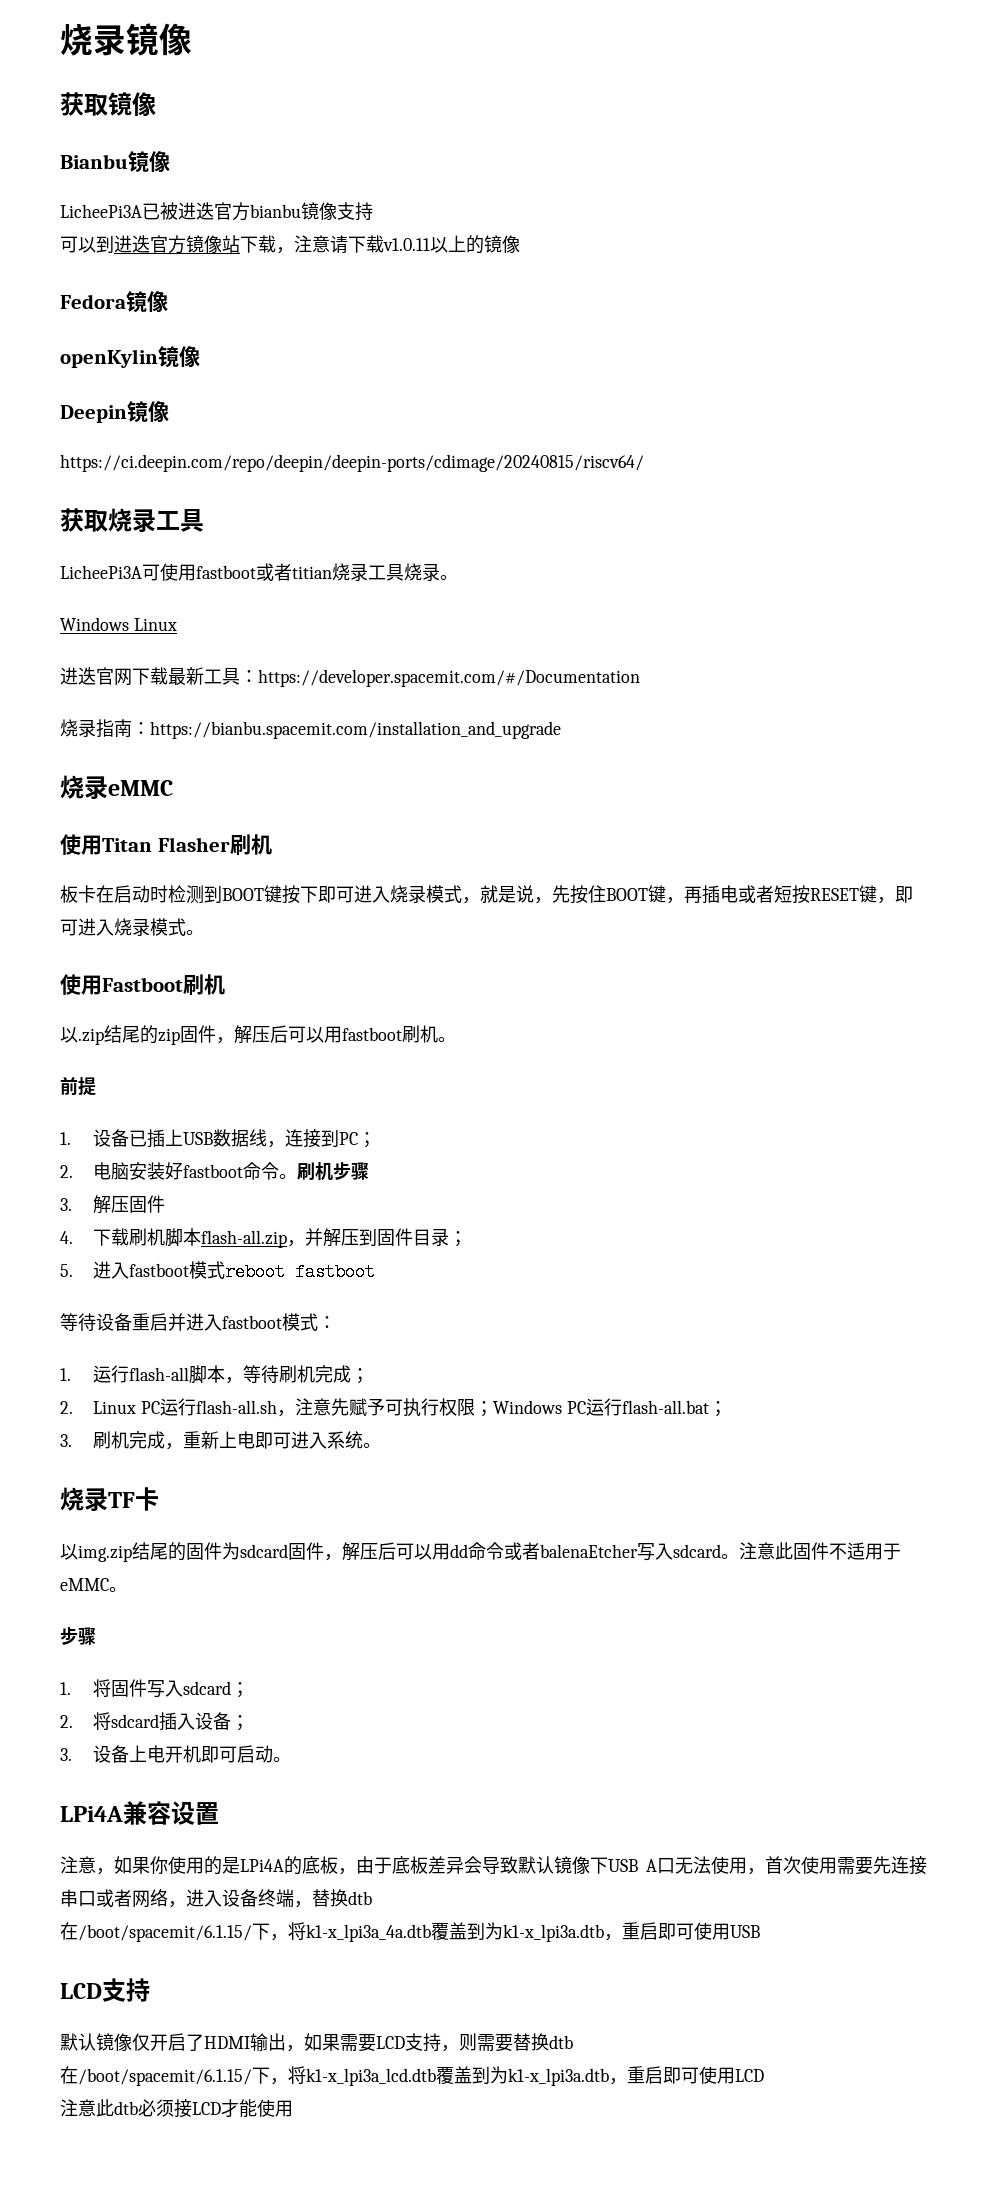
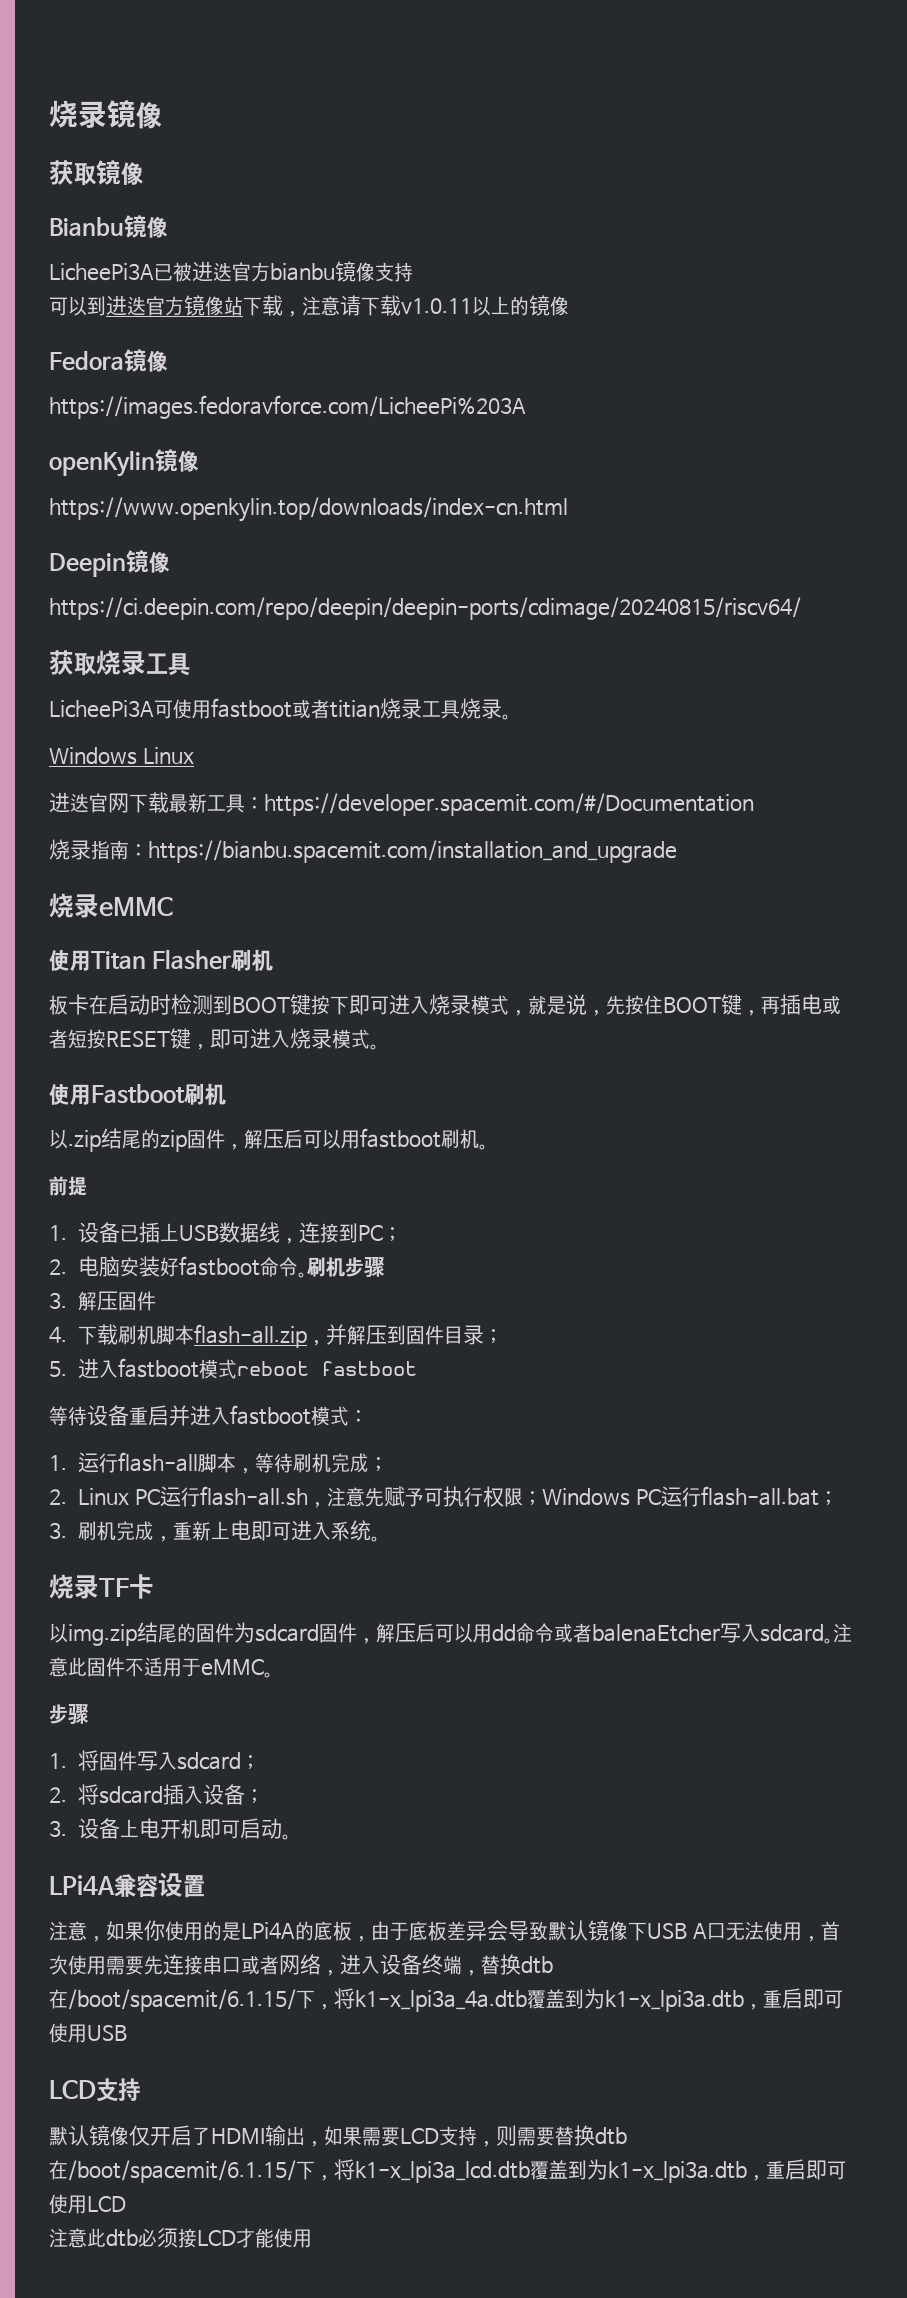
(168, 301) none -> [49,395,526,419] // https://images.fedoravforce.com/LicheePi%203A
(200, 356) none -> [49,497,568,522] // https://www.openkylin.top/downloads/index-cn.html

